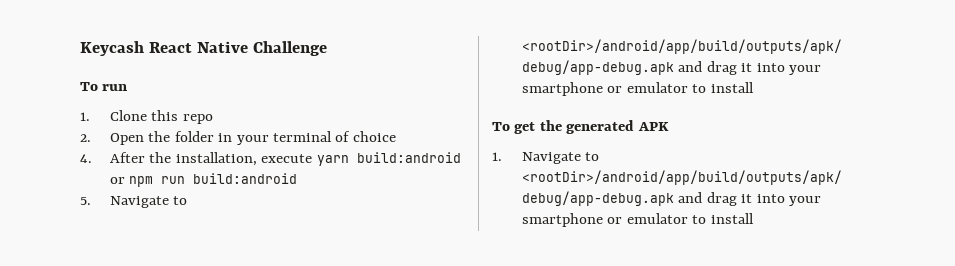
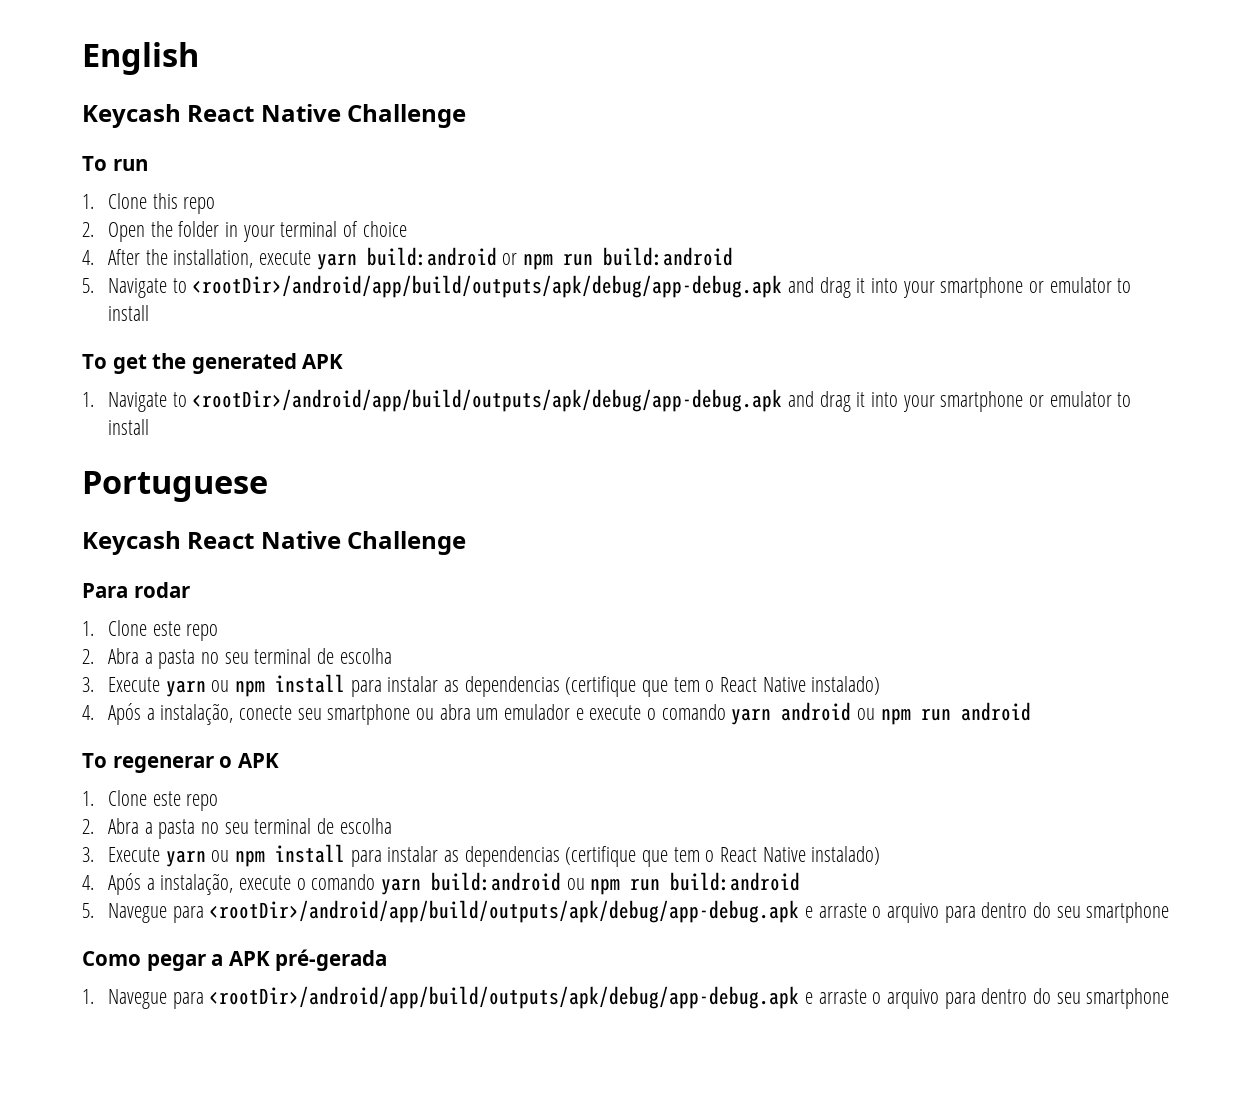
(80, 48) none -> [82,42,199,75] English //
(754, 218) none -> [82,471,268,502] [82,531,467,555] [82,582,190,598] [82,620,219,641] [82,648,392,669] [82,674,881,697] [82,702,1031,725] [82,753,279,773] [82,790,219,811] [82,818,392,839] [82,844,881,867] [82,872,801,895] [82,900,1170,923] [82,949,388,971] [82,986,1170,1009] // Portuguese // Keycash React Native Challenge // Para rodar // 1. Clone este repo // 2. Abra a pasta no seu terminal de escolha // 3. Execute yarn ou npm install para instalar as dependencias (certifique que tem o React Native instalado) // 4. Após a instalação, conecte seu smartphone ou abra um emulador e execute o comando yarn android ou npm run android // To regenerar o APK // 1. Clone este repo // 2. Abra a pasta no seu terminal de escolha // 3. Execute yarn ou npm install para instalar as dependencias (certifique que tem o React Native instalado) // 4. Após a instalação, execute o comando yarn build:android ou npm run build:android // 5. Navegue para <rootDir>/android/app/build/outputs/apk/debug/app-debug.apk e arraste o arquivo para dentro do seu smartphone // Como pegar a APK pré-gerada // 1. Navegue para <rootDir>/android/app/build/outputs/apk/debug/app-debug.apk e arraste o arquivo para dentro do seu smartphone

